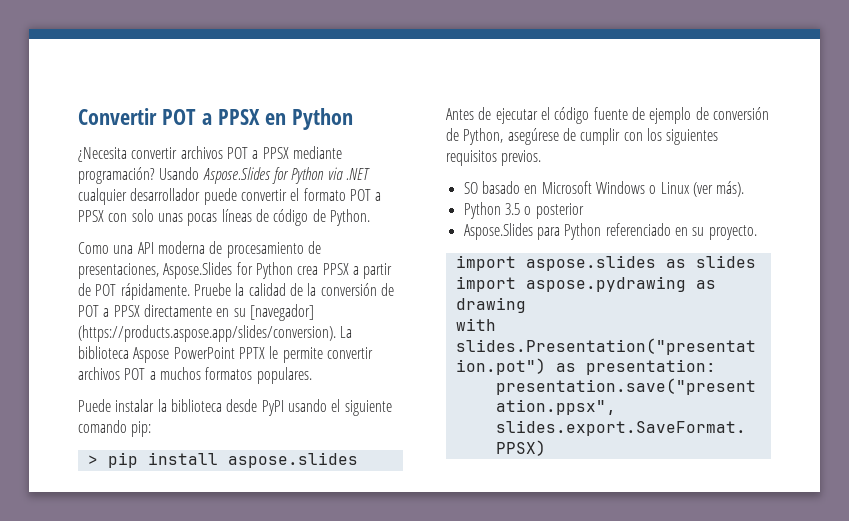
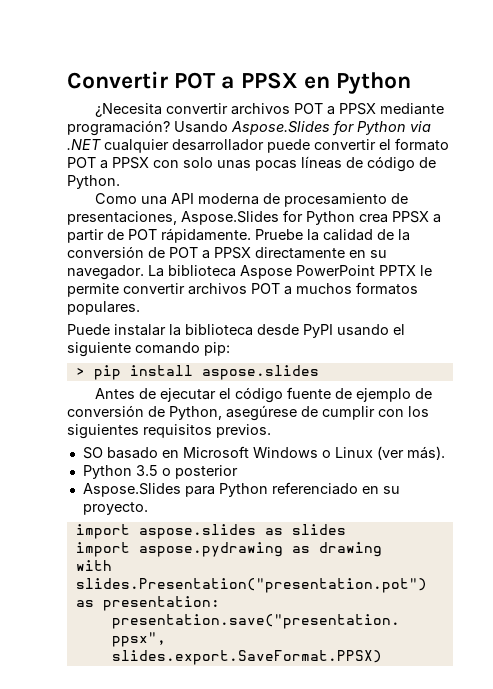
[249,304,314,321] [78,325,336,342] [navegador] (https://products.aspose.app/slides/conversion). -> [67,265,144,280] navegador.

